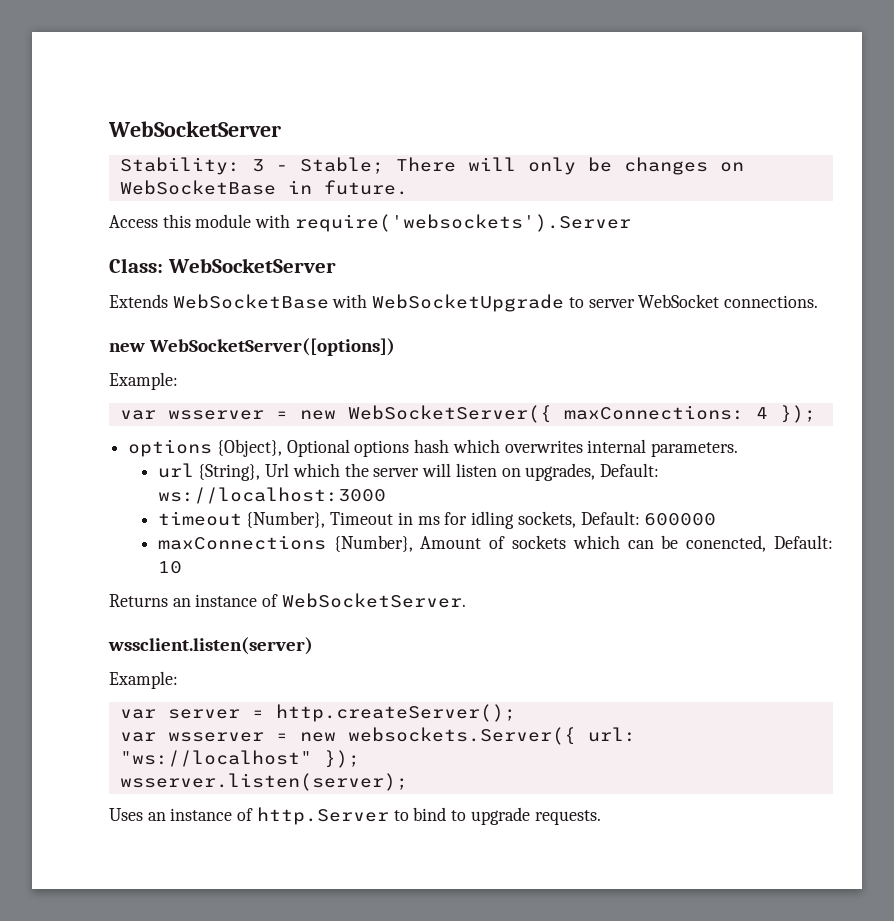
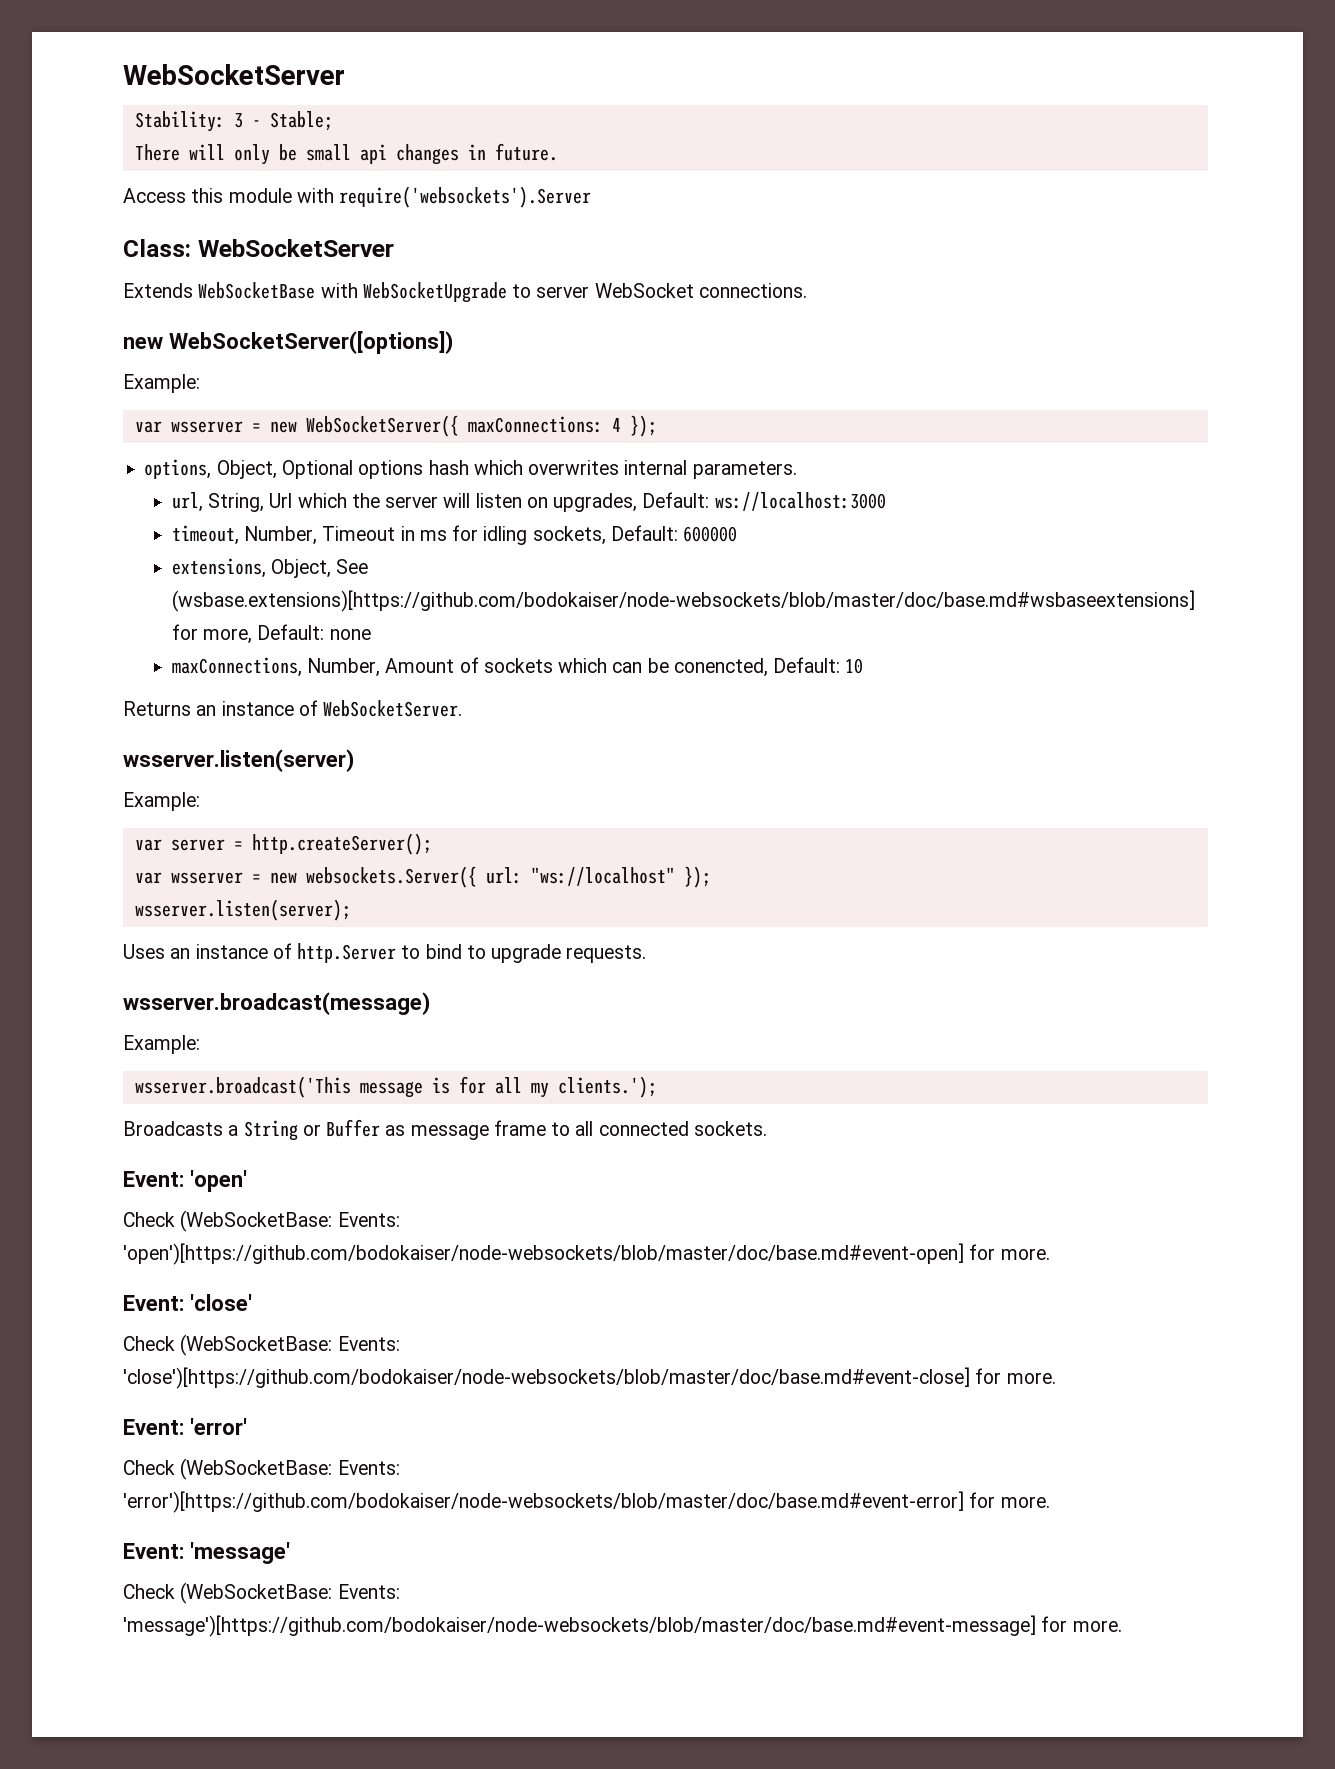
(384, 165) none -> (333, 121) //
[623,157,744,175] [119,180,276,195] changes on WebSocketBase -> [305,144,459,165] small api changes
[128,439,282,457] options {Object}, -> [144,459,277,479] options, Object,
[157,463,261,481] url {String}, -> [171,492,265,512] url, String,
[157,511,326,528] timeout {Number}, -> [171,525,318,545] timeout, Number,
[157,535,413,552] maxConnections {Number}, -> [171,558,369,578] [171,590,1195,612] [171,624,371,644] [171,657,381,677] extensions, Object, See (wsbase.extensions)[https://github.com/bodokaiser/node-websockets/blob/master/doc/base.md#wsbaseextensions] for more, Default: none // maxConnections, Number,
[108,637,313,655] wssclient.listen(server) -> [123,749,354,772] wsserver.listen(server)
(601, 817) none -> [123,992,430,1015] [123,1035,200,1054] [134,1076,657,1098] [123,1119,767,1141] [123,1170,247,1192] [123,1210,400,1232] [123,1243,1050,1265] [123,1294,252,1311] [123,1334,400,1356] [123,1367,1056,1389] [123,1418,247,1435] [123,1458,400,1480] [123,1491,1050,1513] [123,1542,290,1564] [123,1582,400,1604] [123,1615,1122,1637] // wsserver.broadcast(message) // Example: // wsserver.broadcast('This message is for all my clients.'); // Broadcasts a String or Buffer as message frame to all connected sockets. // Event: 'open' // Check (WebSocketBase: Events: 'open')[https://github.com/bodokaiser/node-websockets/blob/master/doc/base.md#event-open] for more. // Event: 'close' // Check (WebSocketBase: Events: 'close')[https://github.com/bodokaiser/node-websockets/blob/master/doc/base.md#event-close] for more. // Event: 'error' // Check (WebSocketBase: Events: 'error')[https://github.com/bodokaiser/node-websockets/blob/master/doc/base.md#event-error] for more. // Event: 'message' // Check (WebSocketBase: Events: 'message')[https://github.com/bodokaiser/node-websockets/blob/master/doc/base.md#event-message] for more.

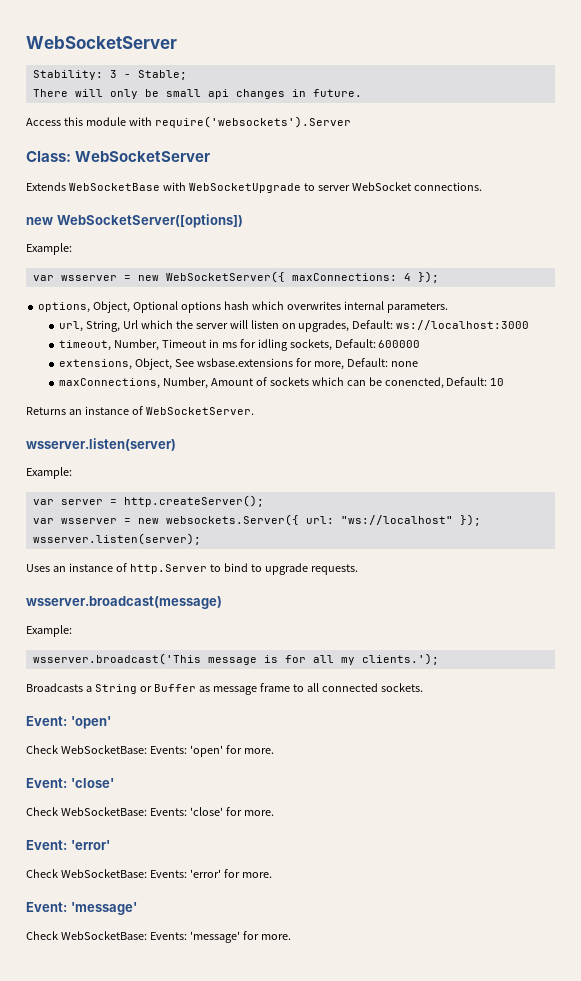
[171,590,1195,612] (wsbase.extensions)[https://github.com/bodokaiser/node-websockets/blob/master/doc/base.md#wsbaseextensions] -> [196,358,293,367] wsbase.extensions
[180,1210,400,1232] [123,1243,964,1265] (WebSocketBase: Events: 'open')[https://github.com/bodokaiser/node-websockets/blob/master/doc/base.md#event-open] -> [60,745,223,757] WebSocketBase: Events: 'open'
[180,1334,400,1356] [123,1367,970,1389] (WebSocketBase: Events: 'close')[https://github.com/bodokaiser/node-websockets/blob/master/doc/base.md#event-close] -> [60,807,223,816] WebSocketBase: Events: 'close'
[180,1458,400,1480] [123,1491,964,1513] (WebSocketBase: Events: 'error')[https://github.com/bodokaiser/node-websockets/blob/master/doc/base.md#event-error] -> [60,869,221,878] WebSocketBase: Events: 'error'
[180,1582,400,1604] [123,1615,1036,1637] (WebSocketBase: Events: 'message')[https://github.com/bodokaiser/node-websockets/blob/master/doc/base.md#event-message] -> [60,931,240,943] WebSocketBase: Events: 'message'

